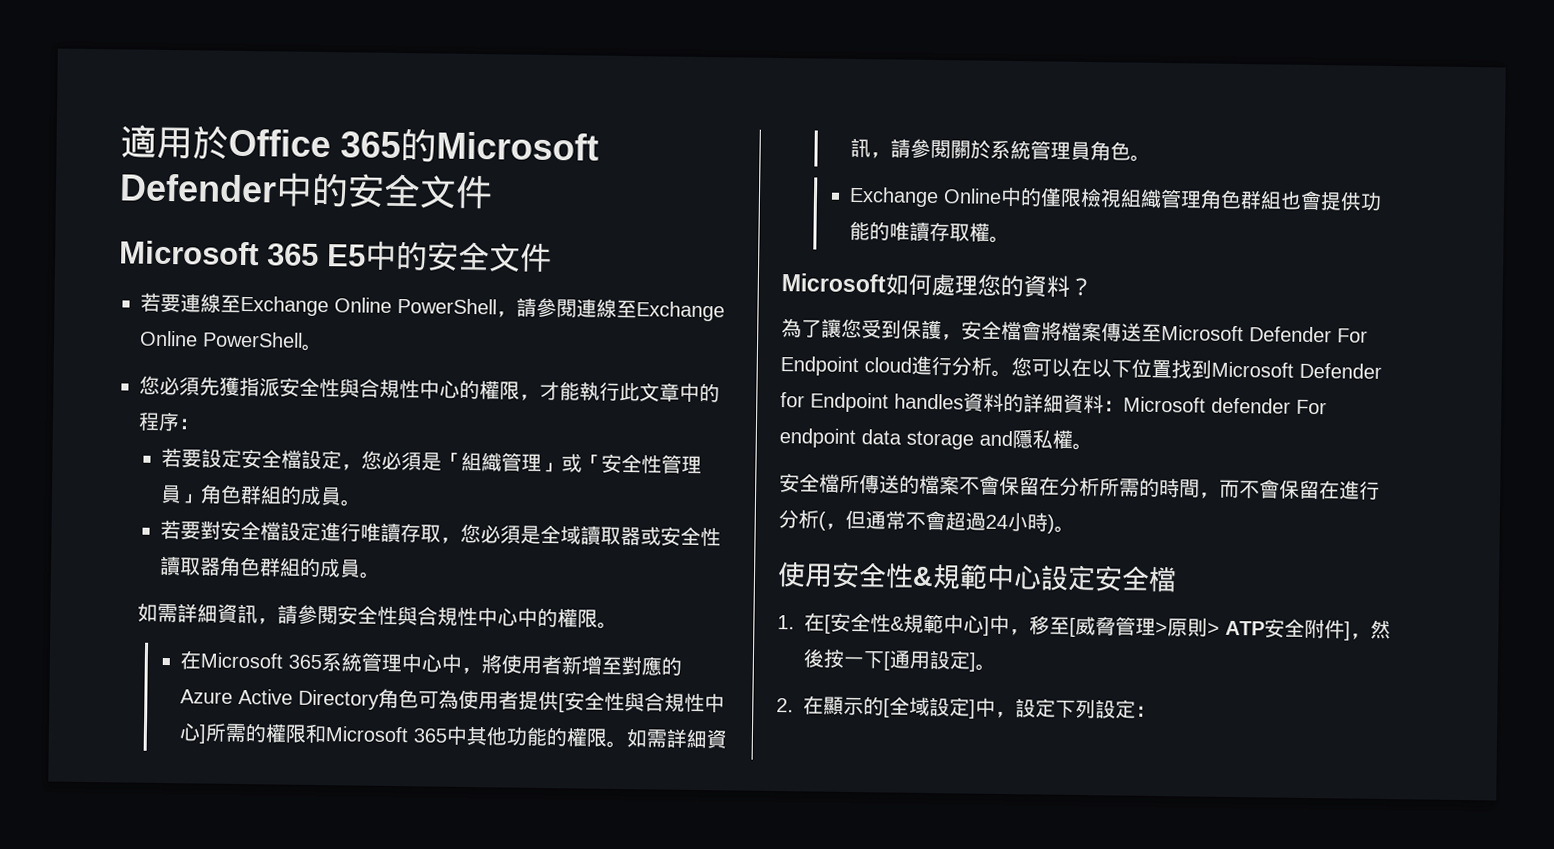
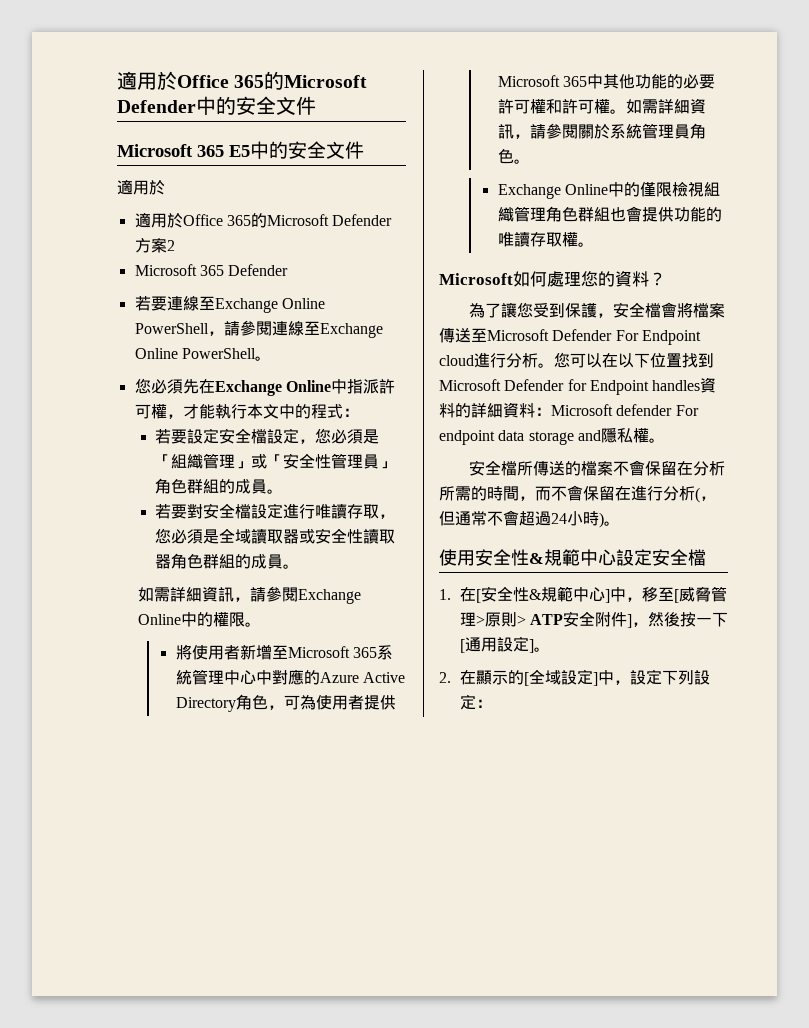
(552, 257) none -> [117,179,165,195] [134,212,393,228] [134,238,175,253] [134,264,289,276] // 適用於 // 適用於Office 365的Microsoft Defender方案2 // Microsoft 365 Defender
[219,376,720,403] [138,411,180,432] 獲指派安全性與合規性中心的權限，才能執行此文章中的程序 -> [198,379,395,396] [134,404,343,419] 在Exchange Online中指派許可權，才能執行本文中的程式
[336,605,518,627] 安全性與合規性中心 -> [297,589,361,604] [137,614,181,625] Exchange Online
[180,650,202,670] 在 -> [175,644,288,660] 將使用者新增至
[461,654,623,676] ，將使用者新增至 -> (272, 677) none
(420, 699) none -> [267,705,284,710] ，
[558,691,726,713] [179,723,328,744] [安全性與合規性中心]所需的權限和 -> (396, 702) none
[566,727,609,747] 權限 -> [683,74,716,89] [497,99,610,114] 必要許可權和許可權

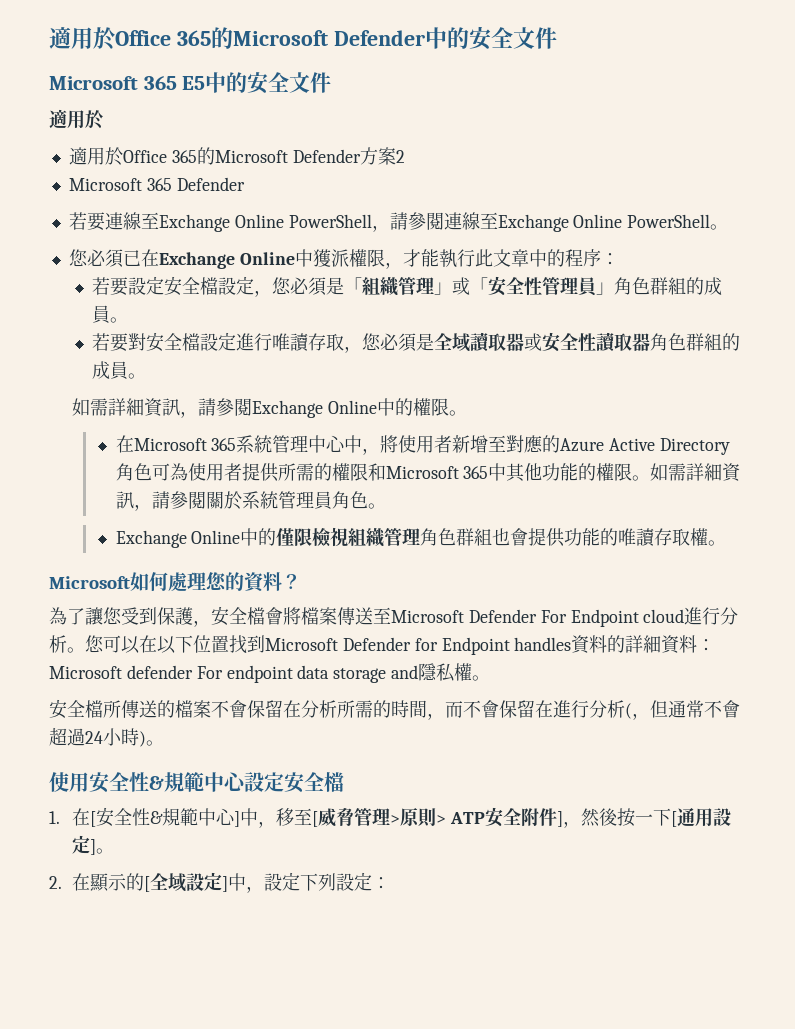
[182,379,199,394] 先 -> [122,250,141,266] 已
[346,379,395,394] [134,404,343,419] 指派許可權，才能執行本文中的程式 -> [312,249,601,269] 獲派權限，才能執行此文章中的程序
[175,644,288,660] 將使用者新增至 -> [115,435,134,453] 在
(272, 677) none -> [362,435,507,455] ，將使用者新增至
[267,705,284,710] ， -> (152, 472) none
(396, 702) none -> [277,463,386,481] 所需的權限和
[683,74,716,89] [497,99,610,114] 必要許可權和許可權 -> [596,463,633,481] 權限

